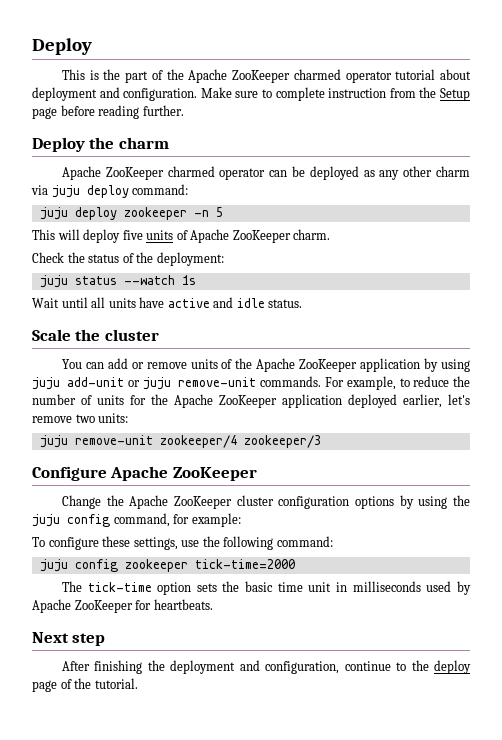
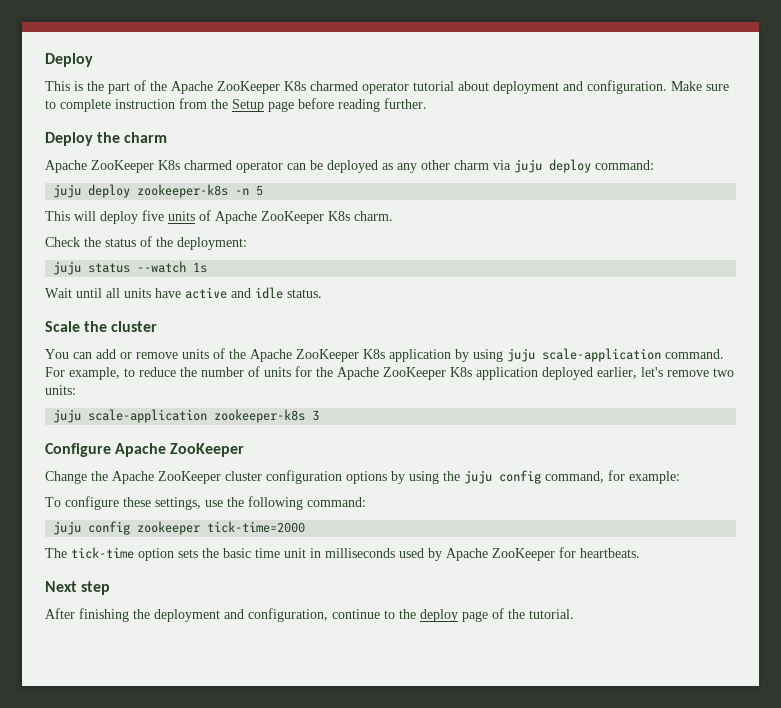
(291, 76) none -> [284,81,306,91] K8s
(164, 173) none -> [158,160,180,170] K8s
[123,207,187,220] zookeeper -> [137,184,229,198] zookeeper-k8s
(291, 236) none -> [328,211,350,221] K8s
(358, 365) none -> [363,349,385,359] K8s
[67,376,322,390] add-unit or juju remove-unit commands. -> [542,348,724,362] scale-application command.
(277, 401) none -> [450,367,472,377] K8s
[74,435,321,448] remove-unit zookeeper/4 zookeeper/3 -> [88,409,320,423] scale-application zookeeper-k8s 3

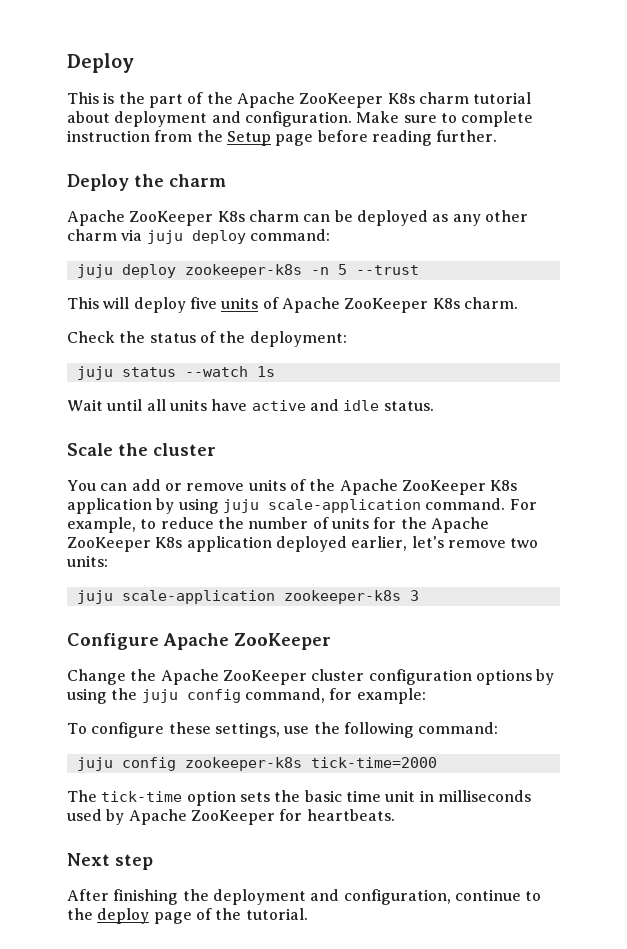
[310,81,409,94] charmed operator -> [418,92,469,104] charm
[184,160,283,173] charmed operator -> [248,210,299,222] charm
(264, 190) none -> [355,265,419,275] --trust
[137,521,201,535] zookeeper -> [184,757,302,771] zookeeper-k8s

